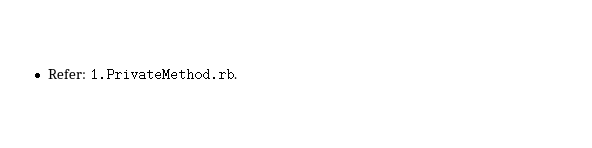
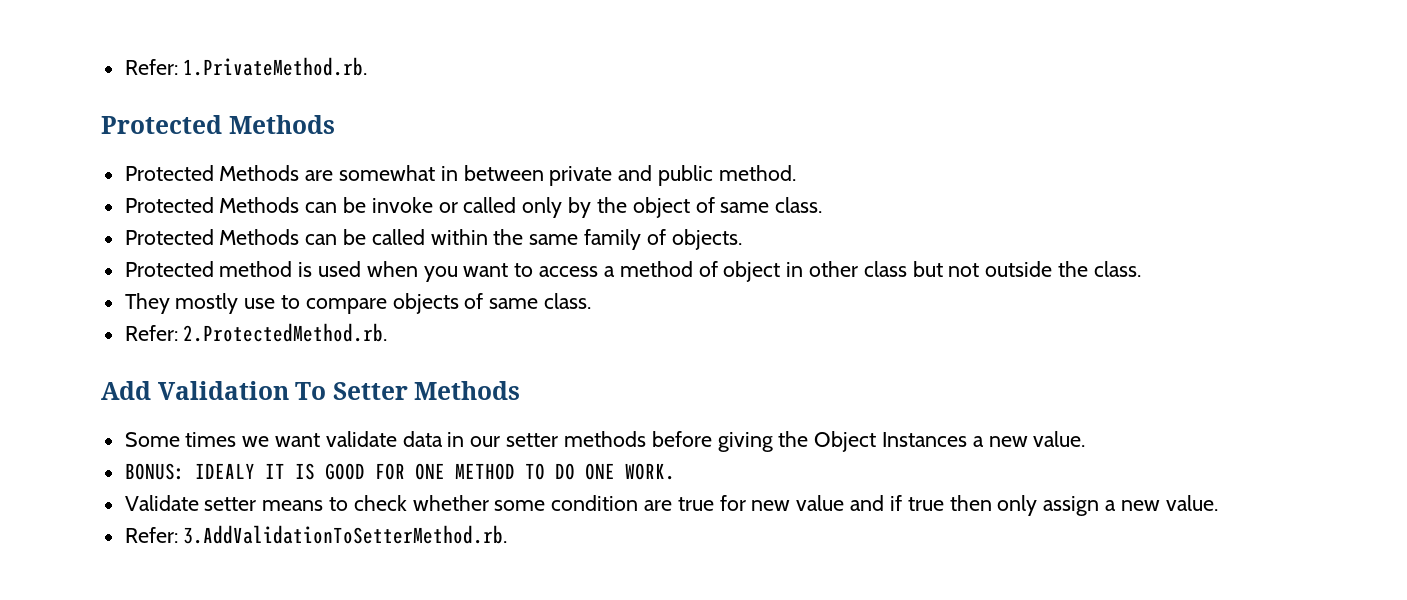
(237, 74) none -> [101,115,335,134] [124,165,796,186] [124,197,823,218] [124,229,742,250] [124,261,1141,282] [124,293,592,314] [124,323,388,342] [101,381,521,400] [124,431,1086,452] [124,463,675,480] [124,495,1218,516] [124,525,508,544] // Protected Methods // Protected Methods are somewhat in between private and public method. // Protected Methods can be invoke or called only by the object of same class. // Protected Methods can be called within the same family of objects. // Protected method is used when you want to access a method of object in other class but not outside the class. // They mostly use to compare objects of same class. // Refer: 2.ProtectedMethod.rb. // Add Validation To Setter Methods // Some times we want validate data in our setter methods before giving the Object Instances a new value. // BONUS: IDEALY IT IS GOOD FOR ONE METHOD TO DO ONE WORK. // Validate setter means to check whether some condition are true for new value and if true then only assign a new value. // Refer: 3.AddValidationToSetterMethod.rb.

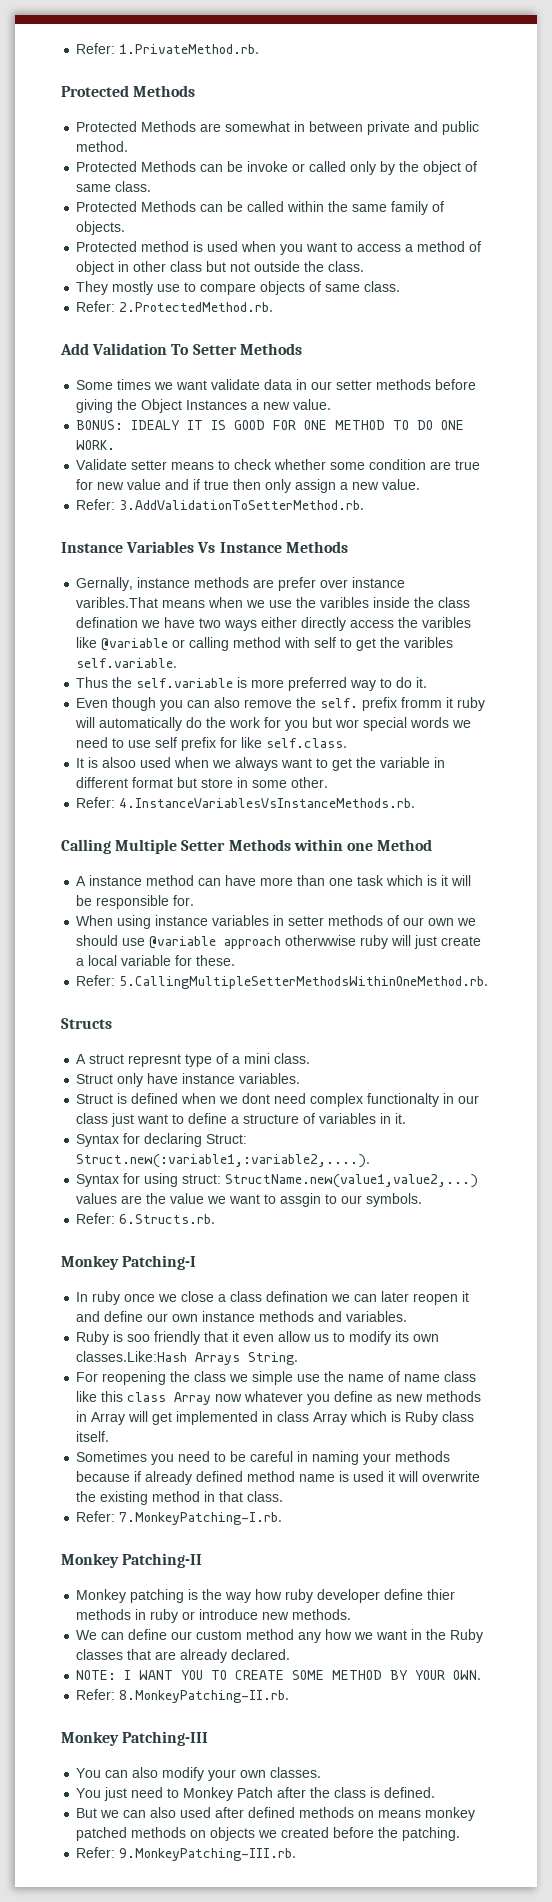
(508, 534) none -> [61,541,348,553] [76,577,406,591] [76,597,471,608] [76,617,472,631] [76,637,454,651] [76,658,178,668] [76,677,428,691] [76,697,486,711] [75,717,472,731] [76,737,348,751] [76,757,446,771] [76,777,329,788] [76,797,416,808] [61,839,433,854] [76,875,472,886] [76,895,195,909] [76,915,477,929] [76,935,482,949] [76,955,236,966] [76,975,489,989] [61,1018,112,1029] [76,1053,311,1067] [76,1073,301,1087] [76,1093,480,1107] [76,1113,407,1127] [76,1133,248,1147] [76,1154,371,1168] [76,1173,479,1188] [76,1193,423,1207] [76,1213,216,1224] [61,1255,197,1270] [76,1291,470,1305] [76,1311,408,1322] [76,1331,440,1345] [76,1351,299,1365] [76,1371,477,1385] [76,1391,482,1405] [76,1411,475,1425] [76,1431,110,1442] [76,1451,451,1465] [76,1471,481,1485] [76,1491,284,1505] [76,1511,283,1525] [61,1553,203,1568] [76,1589,456,1603] [76,1609,352,1623] [76,1629,484,1643] [76,1649,291,1663] [76,1670,482,1680] [76,1689,290,1703] [61,1731,209,1746] [76,1767,322,1781] [76,1787,436,1801] [76,1807,476,1821] [76,1827,461,1841] [76,1847,297,1861] // Instance Variables Vs Instance Methods // Gernally, instance methods are prefer over instance varibles.That means when we use the varibles inside the class defination we have two ways either directly access the varibles like @variable or calling method with self to get the varibles self.variable. // Thus the self.variable is more preferred way to do it. // Even though you can also remove the self. prefix fromm it ruby will automatically do the work for you but wor special words we need to use self prefix for like self.class. // It is alsoo used when we always want to get the variable in different format but store in some other. // Refer: 4.InstanceVariablesVsInstanceMethods.rb. // Calling Multiple Setter Methods within one Method // A instance method can have more than one task which is it will be responsible for. // When using instance variables in setter methods of our own we should use @variable approach otherwwise ruby will just create a local variable for these. // Refer: 5.CallingMultipleSetterMethodsWithinOneMethod.rb. // Structs // A struct represnt type of a mini class. // Struct only have instance variables. // Struct is defined when we dont need complex functionalty in our class just want to define a structure of variables in it. // Syntax for declaring Struct: Struct.new(:variable1,:variable2,....). // Syntax for using struct: StructName.new(value1,value2,...) values are the value we want to assgin to our symbols. // Refer: 6.Structs.rb. // Monkey Patching-I // In ruby once we close a class defination we can later reopen it and define our own instance methods and variables. // Ruby is soo friendly that it even allow us to modify its own classes.Like:Hash Arrays String. // For reopening the class we simple use the name of name class like this class Array now whatever you define as new methods in Array will get implemented in class Array which is Ruby class itself. // Sometimes you need to be careful in naming your methods because if already defined method name is used it will overwrite the existing method in that class. // Refer: 7.MonkeyPatching-I.rb. // Monkey Patching-II // Monkey patching is the way how ruby developer define thier methods in ruby or introduce new methods. // We can define our custom method any how we want in the Ruby classes that are already declared. // NOTE: I WANT YOU TO CREATE SOME METHOD BY YOUR OWN. // Refer: 8.MonkeyPatching-II.rb. // Monkey Patching-III // You can also modify your own classes. // You just need to Monkey Patch after the class is defined. // But we can also used after defined methods on means monkey patched methods on objects we created before the patching. // Refer: 9.MonkeyPatching-III.rb.

